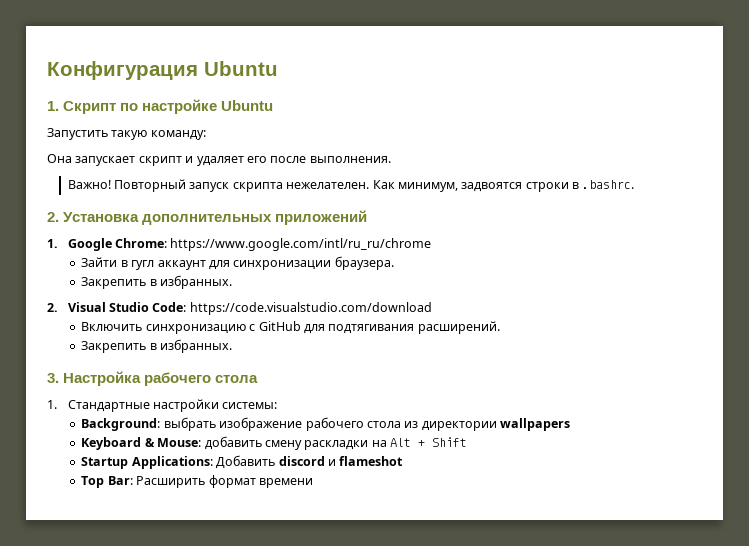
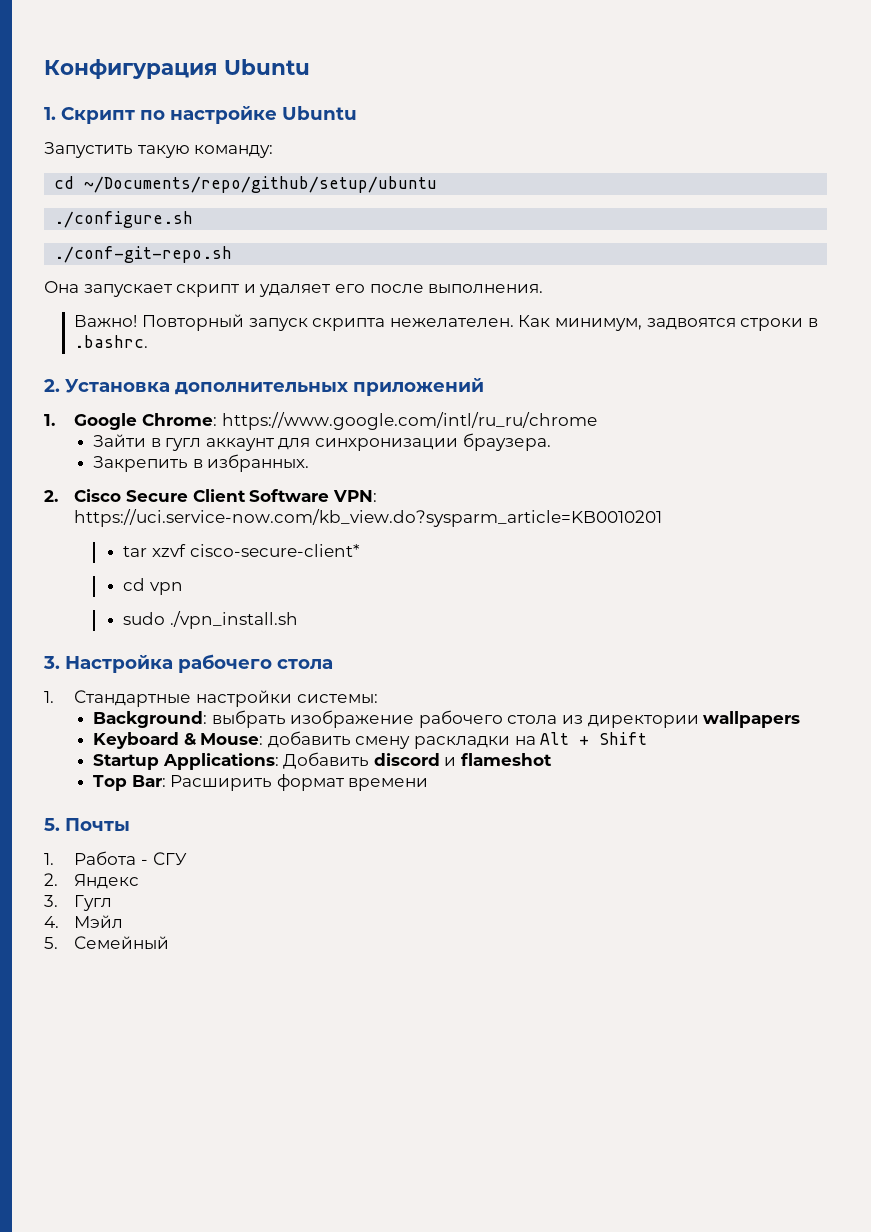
(206, 135) none -> [54,176,438,193] [54,211,194,228] [54,246,233,263] // cd ~/Documents/repo/github/setup/ubuntu // ./configure.sh // ./conf-git-repo.sh
[67,302,432,315] [81,321,500,334] [81,339,233,353] Visual Studio Code: https://code.visualstudio.com/download // Включить синхронизацию с GitHub для подтягивания расширений. // Закрепить в избранных. -> [74,489,377,502] [74,509,663,527] [123,544,360,557] [123,578,184,595] [123,611,299,629] Cisco Secure Client Software VPN: https://uci.service-now.com/kb_view.do?sysparm_article=KB0010201 // tar xzvf cisco-secure-client* // cd vpn // sudo ./vpn_install.sh
(313, 483) none -> [44,818,130,831] [44,851,187,866] [44,873,140,889] [44,895,113,911] [44,915,124,928] [44,936,170,950] // 5. Почты // 1. Работа - СГУ // 2. Яндекс // 3. Гугл // 4. Мэйл // 5. Семейный

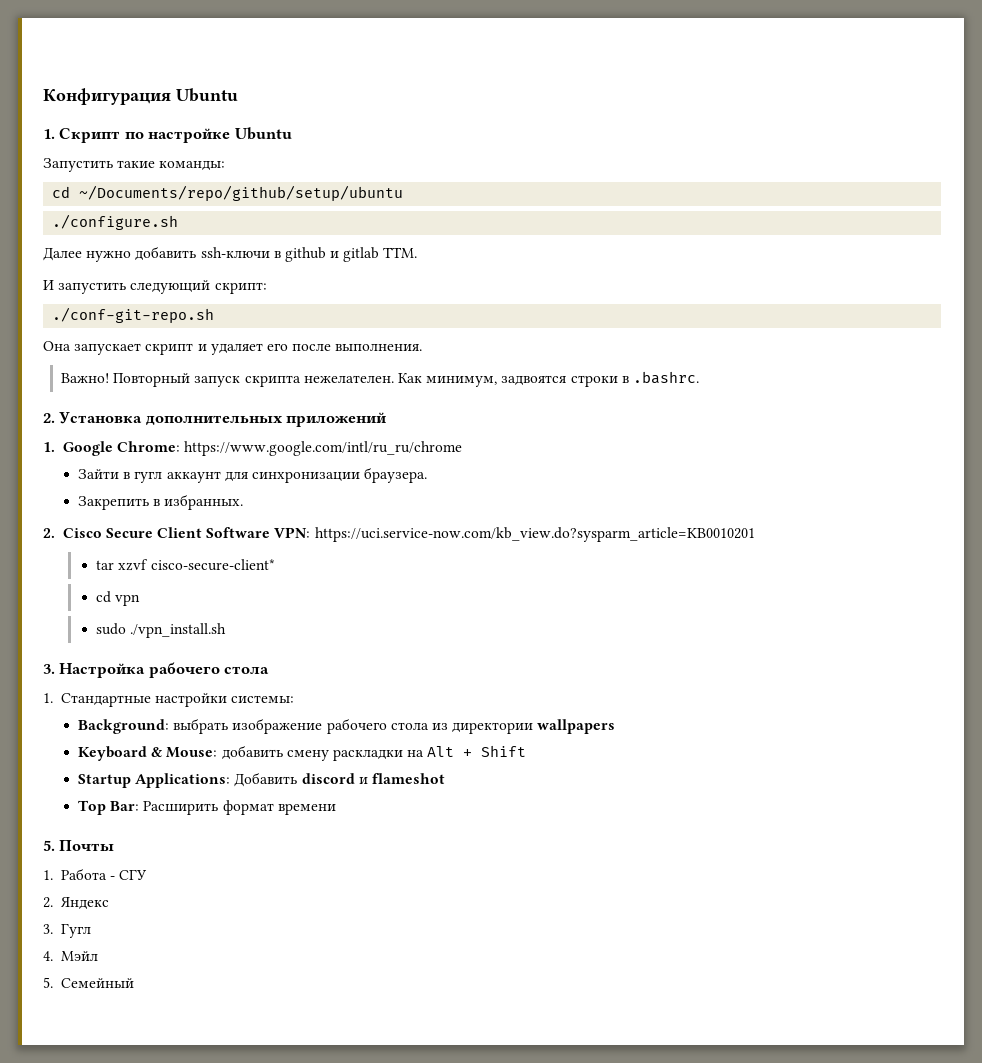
[137,145,274,158] такую команду: -> [117,160,226,171] такие команды:
(194, 219) none -> [43,246,418,262] [43,280,267,294] // Далее нужно добавить ssh-ключи в github и gitlab ТТМ. // И запустить следующий скрипт:

